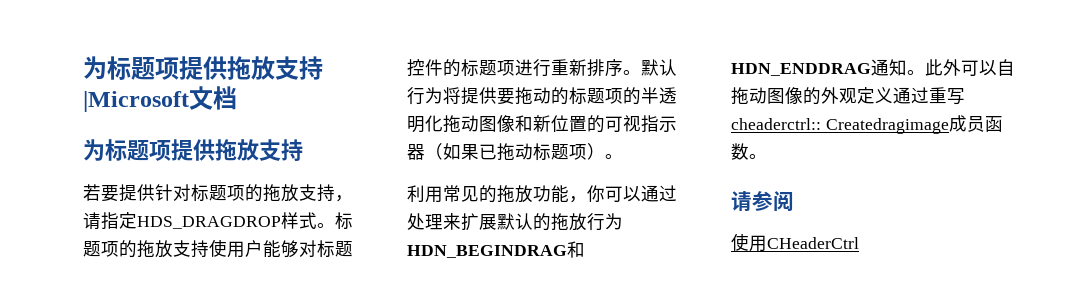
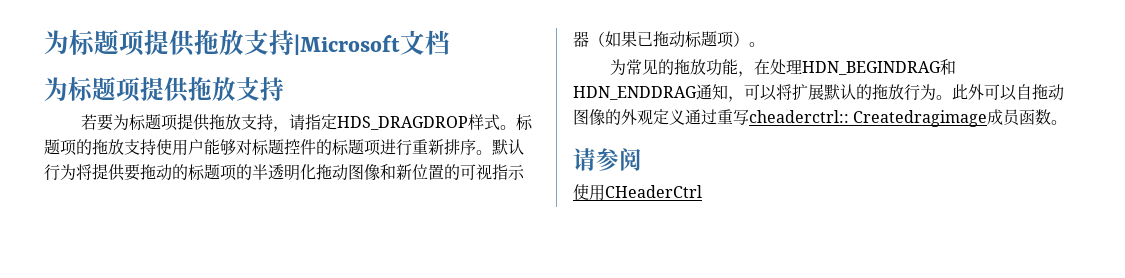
[119,184,263,202] 提供针对标题项的 -> [113,113,211,131] 为标题项提供
[407,185,443,203] 利用 -> [610,59,627,75] 为
[587,185,677,202] [407,213,461,230] 你可以通过处理来 -> [754,59,957,75] [573,84,792,102] 在处理HDN_BEGINDRAG和HDN_ENDDRAG通知，可以将
[407,241,585,258] [731,59,907,76] HDN_BEGINDRAG和HDN_ENDDRAG通知 -> (936, 92) none

